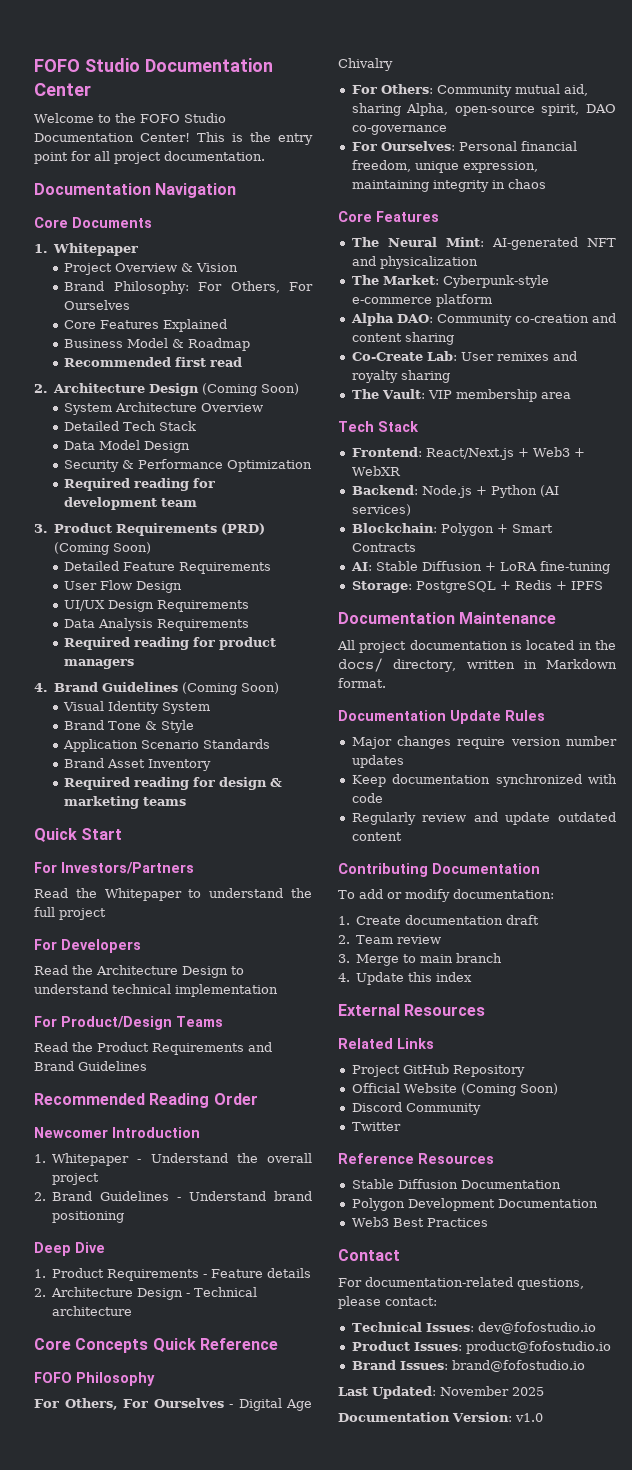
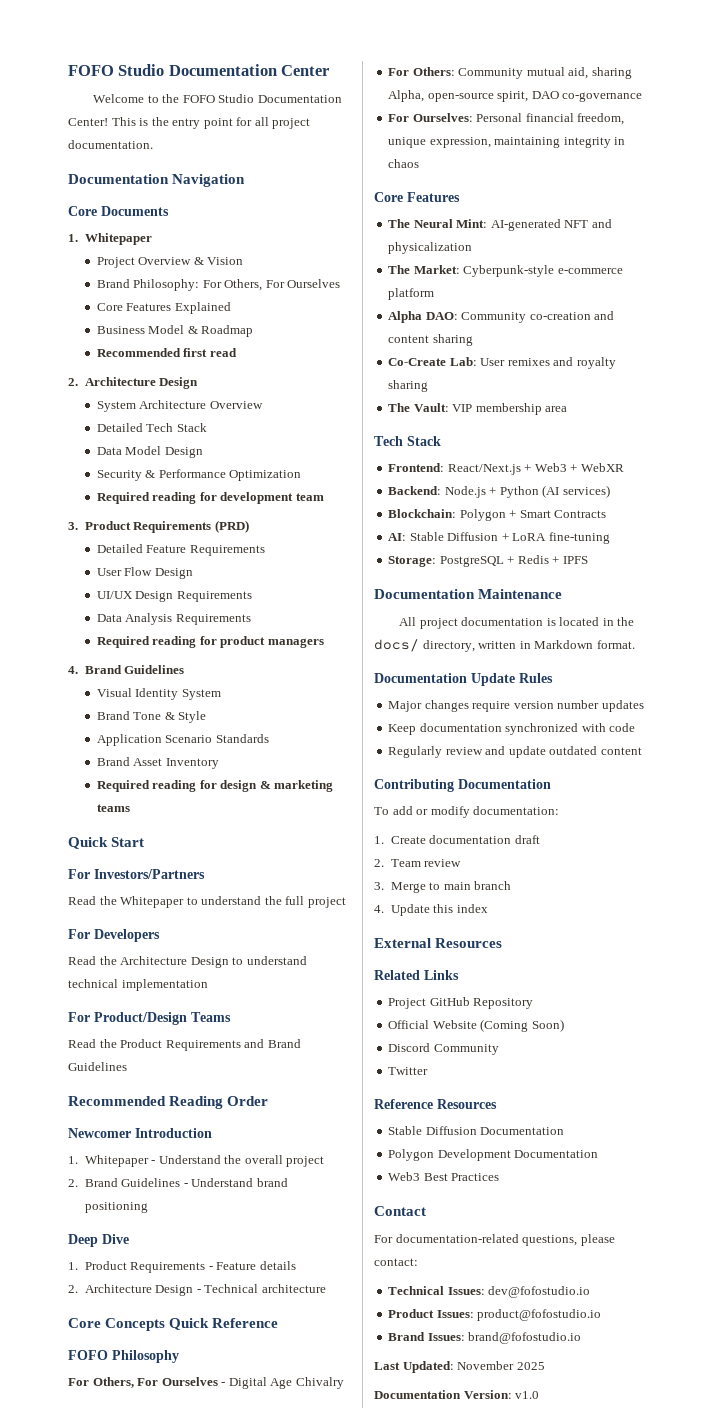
[202,383,300,396] (Coming Soon) -> (199, 383) none
[54,542,152,555] (Coming Soon) -> (249, 526) none
[182,682,280,695] (Coming Soon) -> (185, 669) none

